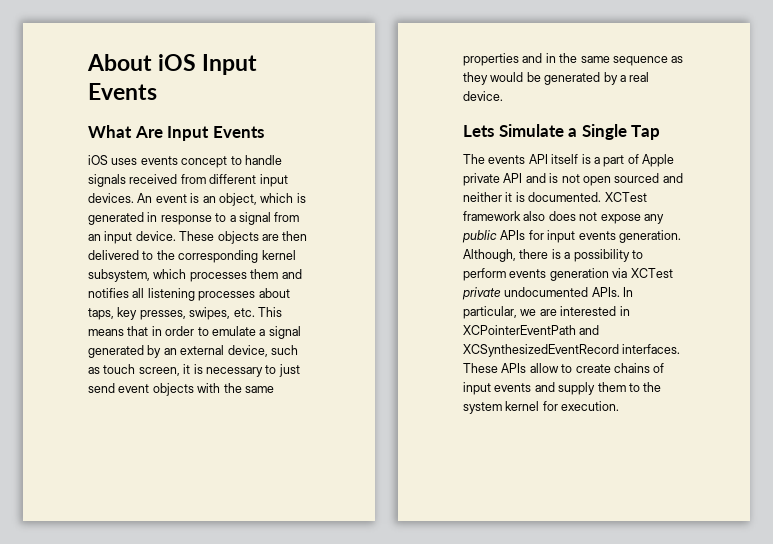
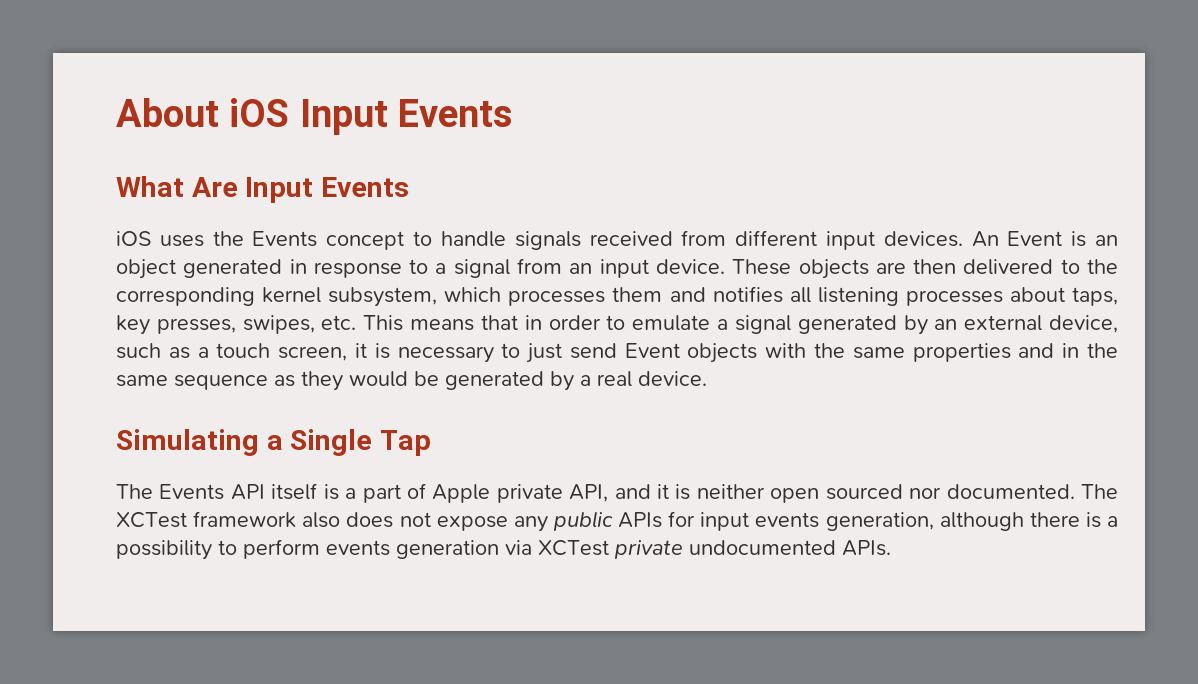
[140,156,178,165] events -> [212,231,318,247] the Events
[155,194,187,203] event -> [1007,231,1063,246] Event
[218,193,306,206] object, which is -> [116,259,176,279] object
(100, 370) none -> [197,347,209,358] a
[118,384,150,393] event -> [624,343,680,358] Event
[463,124,564,137] Lets Simulate -> [116,429,259,456] Simulating
[488,155,526,164] events -> [159,484,225,500] Events
[503,173,683,186] [463,192,602,202] API and is not open sourced and neither it is documented. -> [569,484,1119,503] API, and it is neither open sourced nor documented. The
[618,230,681,243] [463,249,516,262] generation. Although, -> [825,512,1024,531] generation, although
[623,287,634,297] [463,306,630,319] [463,325,600,335] [463,344,681,357] [463,363,665,373] [463,382,662,395] [463,401,620,414] In particular, we are interested in XCPointerEventPath and XCSynthesizedEventRecord interfaces. These APIs allow to create chains of input events and supply them to the system kernel for execution. -> (891, 548) none

